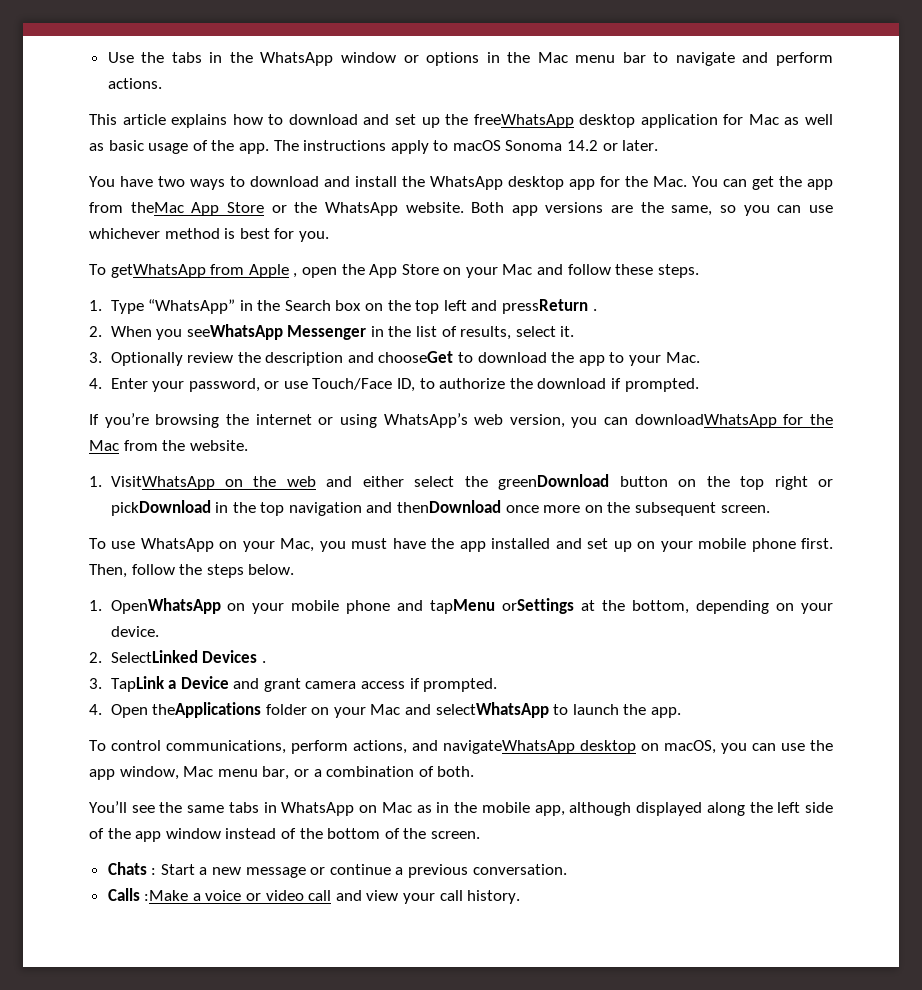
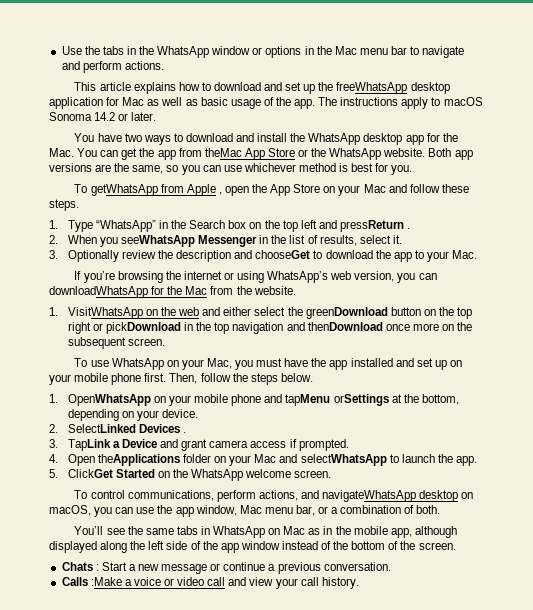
[89,378,699,392] // 4. Enter your password, or use Touch/Face ID, to authorize the download if prompted. -> (478, 254) none
(681, 712) none -> [49,469,332,481] // 5. ClickGet Started on the WhatsApp welcome screen.

